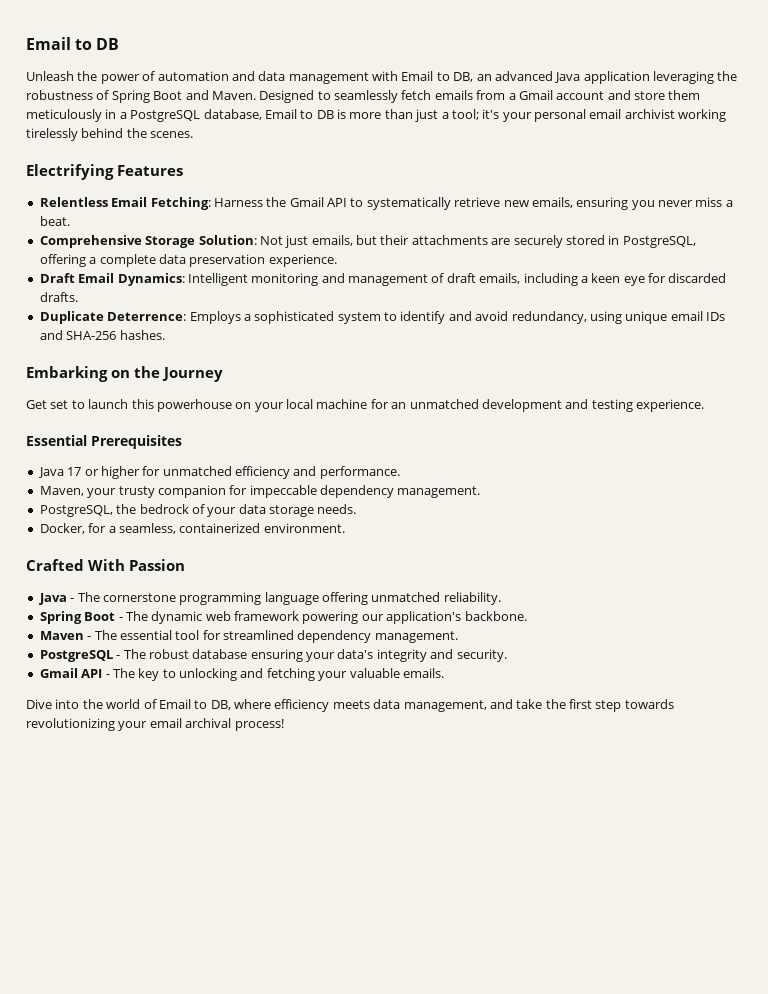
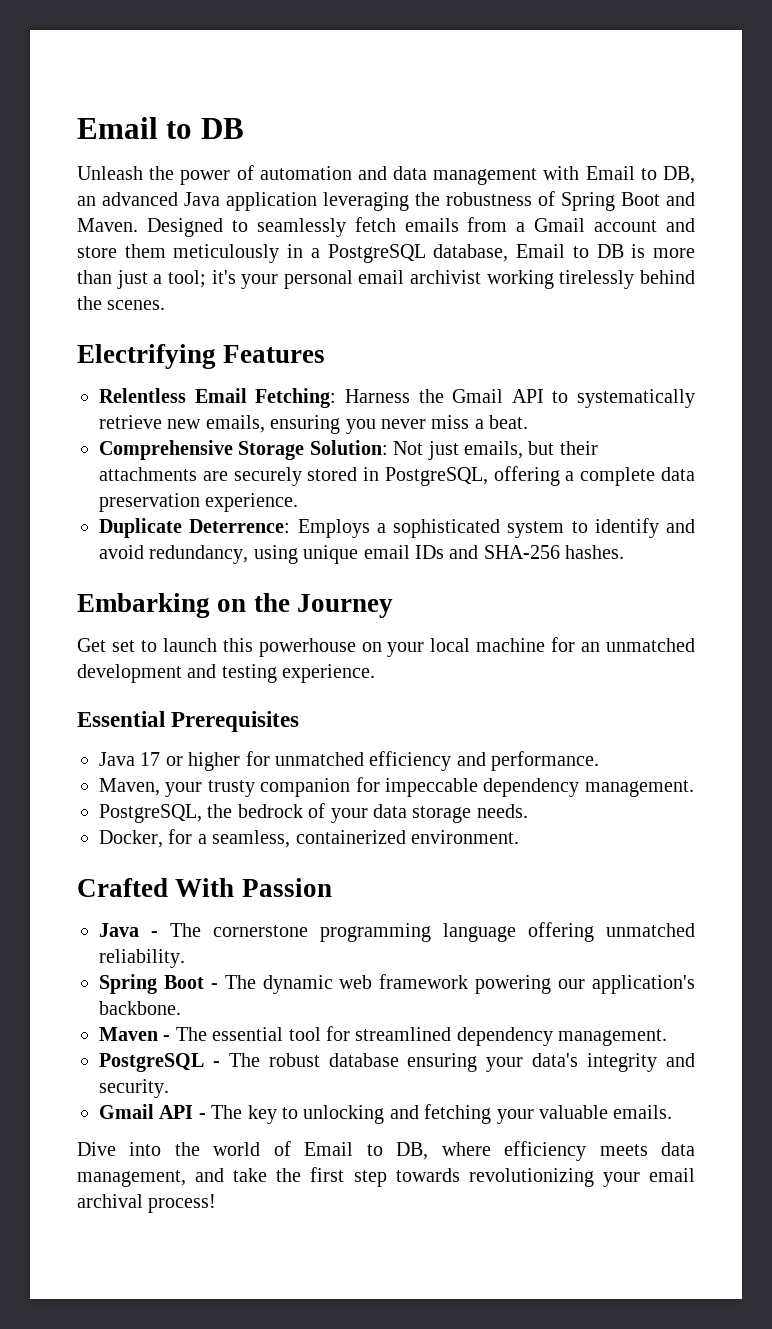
[39,273,727,286] [39,292,78,302] // Draft Email Dynamics: Intelligent monitoring and management of draft emails, including a keen eye for discarded drafts. -> (299, 502) none

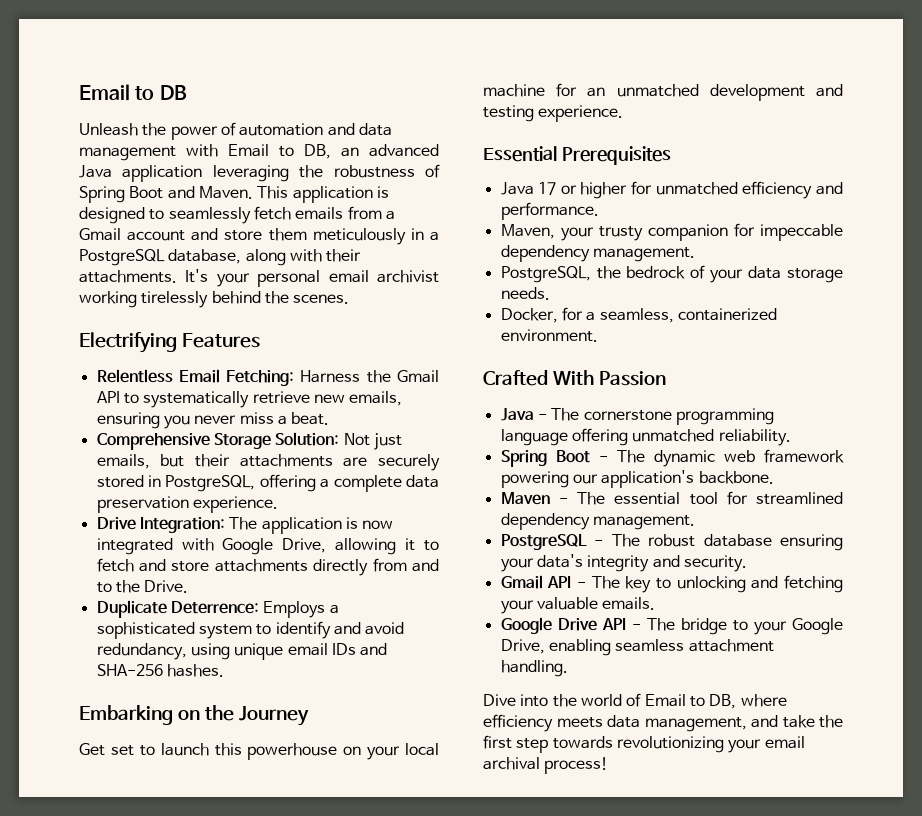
[146,218,223,237] Designed -> [257,186,389,203] [79,207,145,224] This application is designed
[516,244,696,258] [77,270,236,289] Email to DB is more than just a tool; it's -> [245,249,362,266] [79,269,209,283] along with their attachments. It's
(299, 502) none -> [96,517,394,534] [96,538,439,555] [96,558,439,576] [96,580,189,593] // Drive Integration: The application is now integrated with Google Drive, allowing it to fetch and store attachments directly from and to the Drive.
(673, 1112) none -> [500,617,843,635] [500,639,774,656] [500,660,568,677] // Google Drive API - The bridge to your Google Drive, enabling seamless attachment handling.

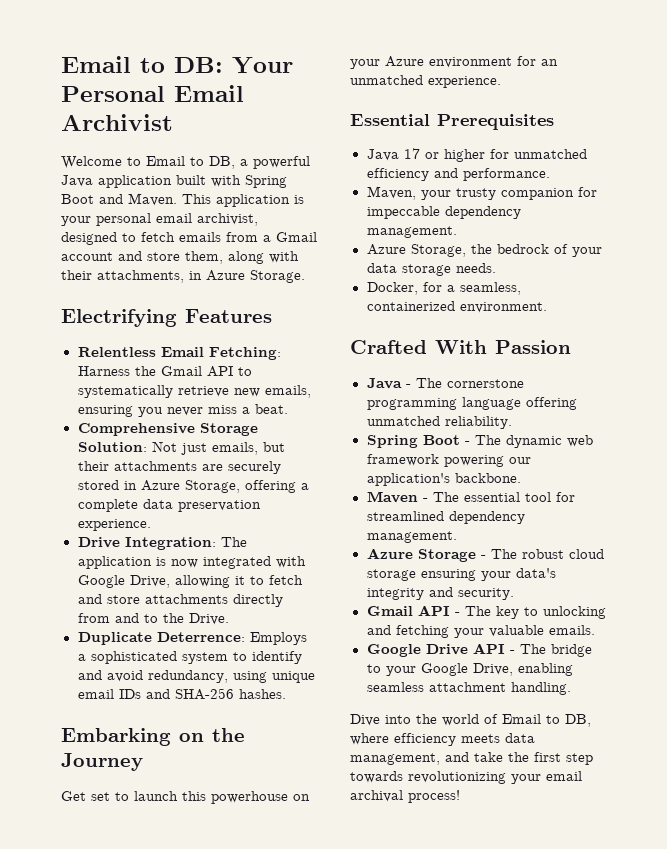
[79,84,187,101] [79,122,392,140] [79,144,439,161] [79,164,441,182] Email to DB // Unleash the power of automation and data management with Email to DB, an advanced Java application leveraging the robustness of -> [61,56,293,74] [61,85,244,102] [61,114,173,131] [61,156,310,169] [61,175,241,188] Email to DB: Your Personal Email Archivist // Welcome to Email to DB, a powerful Java application built with
(389, 192) none -> [61,213,258,226] your personal email archivist,
[168,207,251,224] seamlessly -> (136, 237) none
[268,228,439,245] [79,249,362,266] [79,269,440,287] [79,291,350,308] them meticulously in a PostgreSQL database, along with their attachments. It's your personal email archivist working tirelessly behind the scenes. -> [185,251,299,264] [61,270,305,283] them, along with their attachments, in Azure Storage.
[165,475,256,492] PostgreSQL, -> [140,480,240,493] Azure Storage,
[405,743,439,756] [483,84,545,97] local machine -> [385,56,512,68] Azure environment
[709,84,843,101] [483,105,534,122] development and testing -> (423, 80) none
[500,266,591,283] PostgreSQL, -> [366,244,466,257] Azure Storage,
[500,534,587,550] PostgreSQL -> [366,548,476,562] Azure Storage
[703,534,772,547] database -> [568,549,604,559] [366,569,416,581] cloud storage

